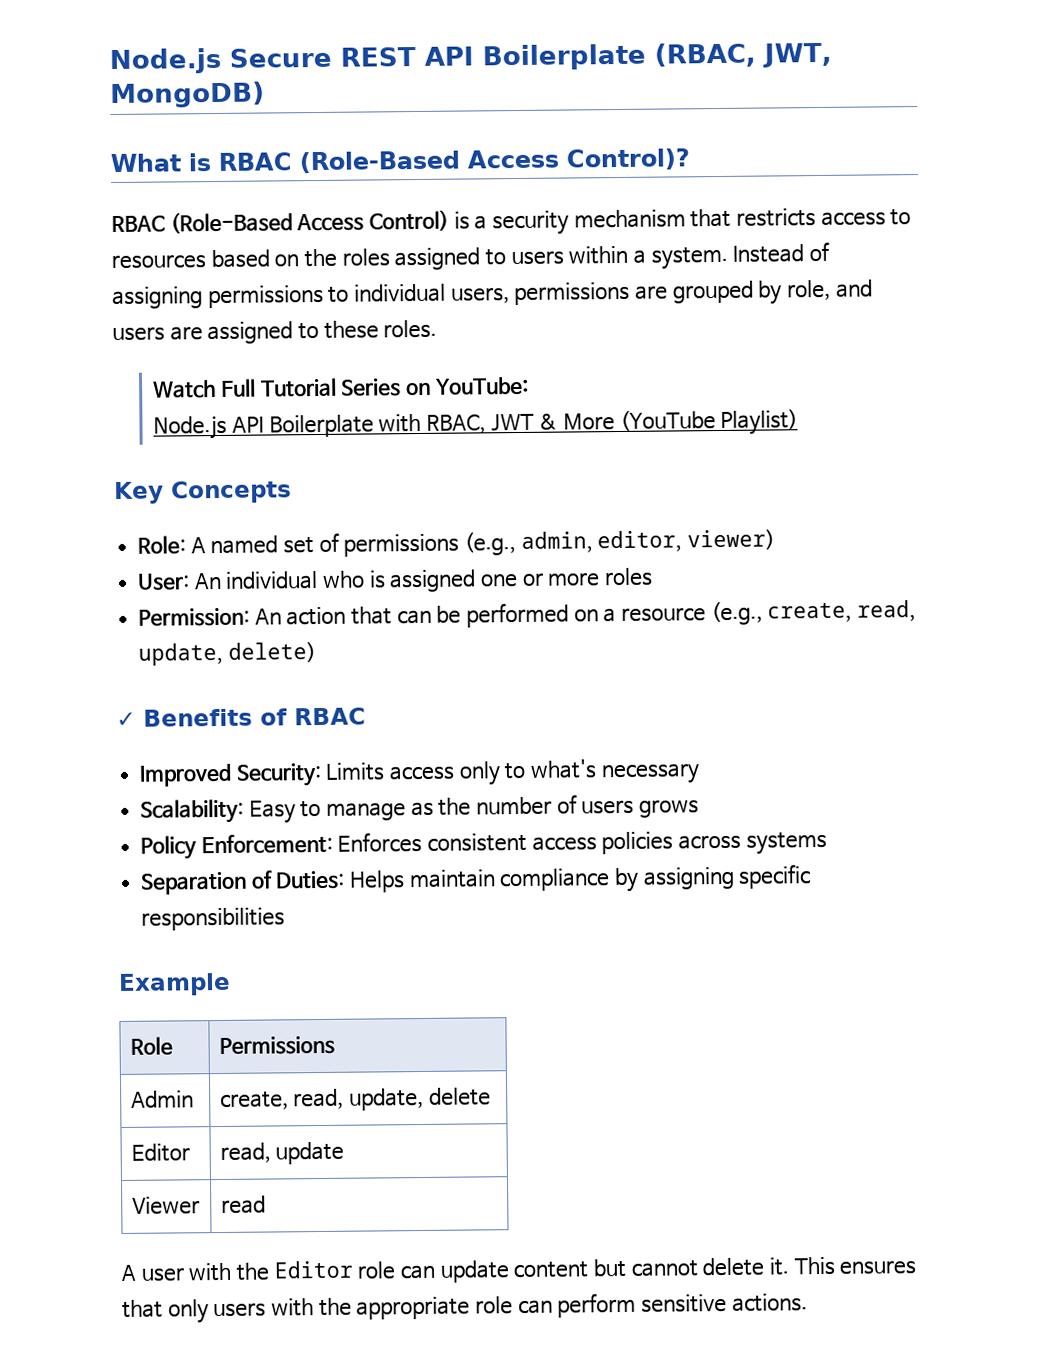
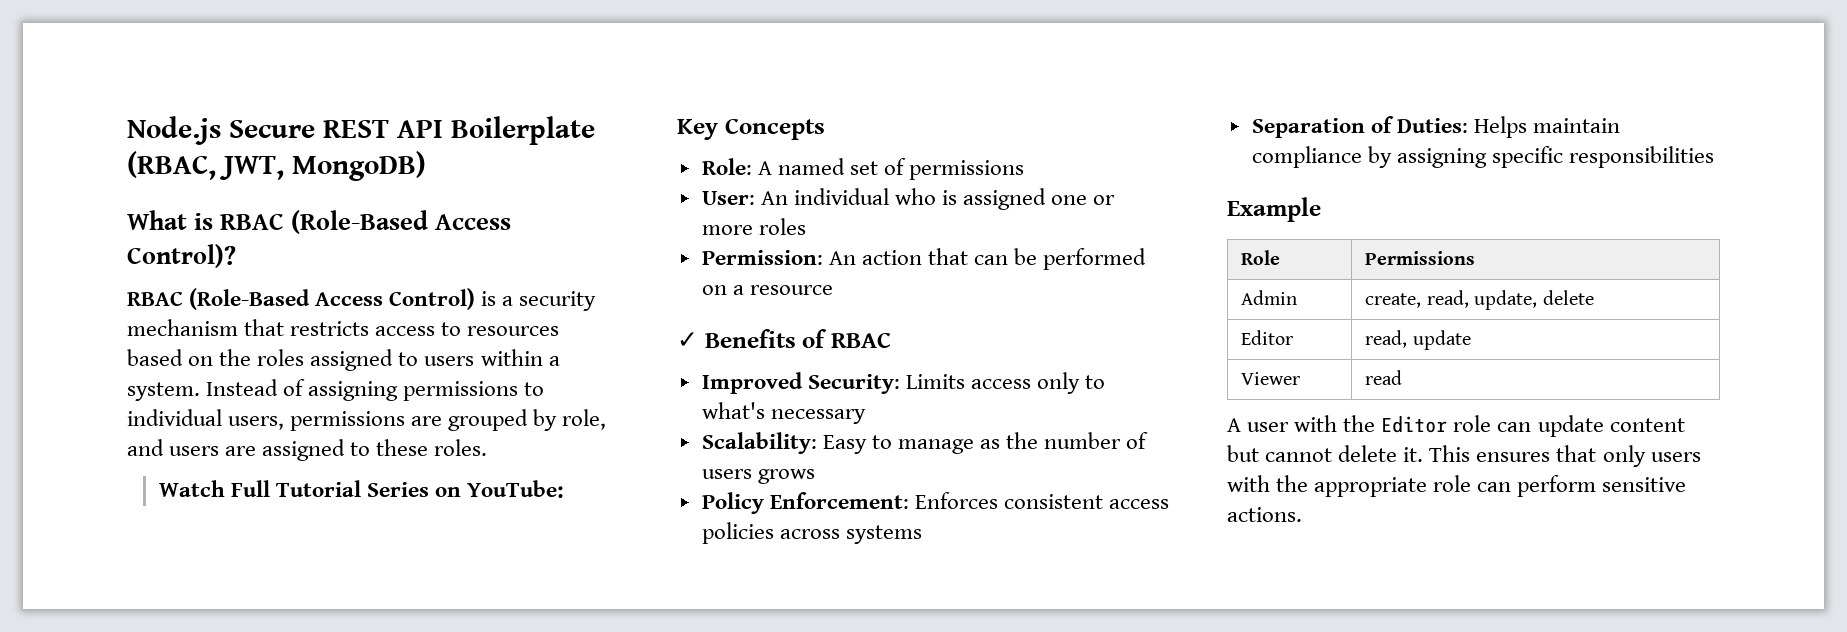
[153,409,799,440] // Node.js API Boilerplate with RBAC, JWT & More (YouTube Playlist) -> (565, 489) none
[464,529,776,556] (e.g., admin, editor, viewer) -> (1025, 170) none
[710,600,917,626] [138,642,316,666] (e.g., create, read, update, delete) -> (833, 290) none

